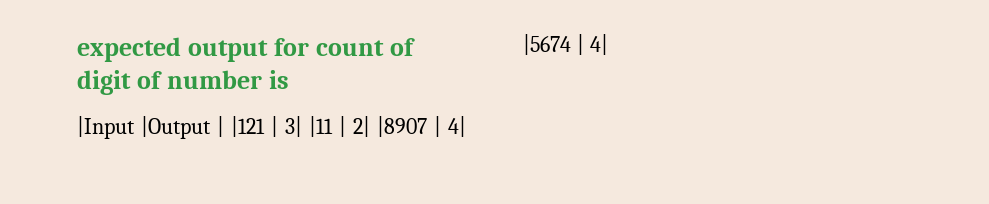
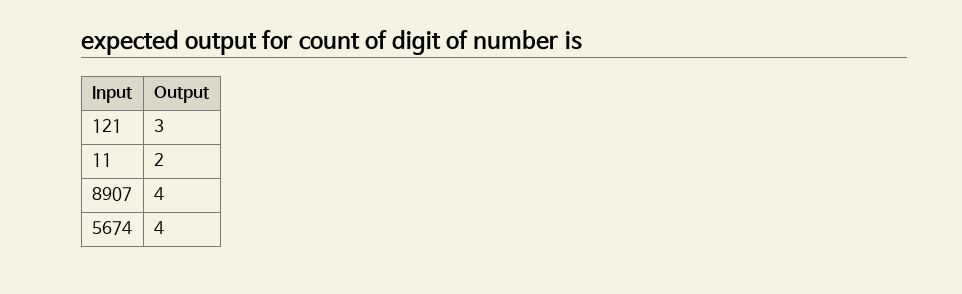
[77,116,466,139] [523,34,608,55] // |Input |Output | |121 | 3| |11 | 2| |8907 | 4| |5674 | 4| -> [91,86,133,103] [153,86,210,103] [91,119,122,133] [153,119,164,132] [91,153,112,167] [153,153,164,166] [91,187,132,201] [153,187,164,200] [91,221,132,235] [153,221,164,234] // Input | Output // 121 | 3 // 11 | 2 // 8907 | 4 // 5674 | 4

